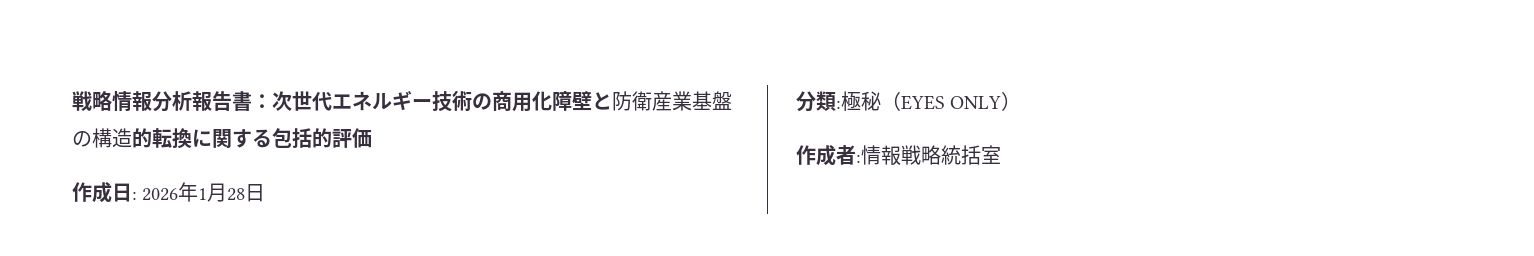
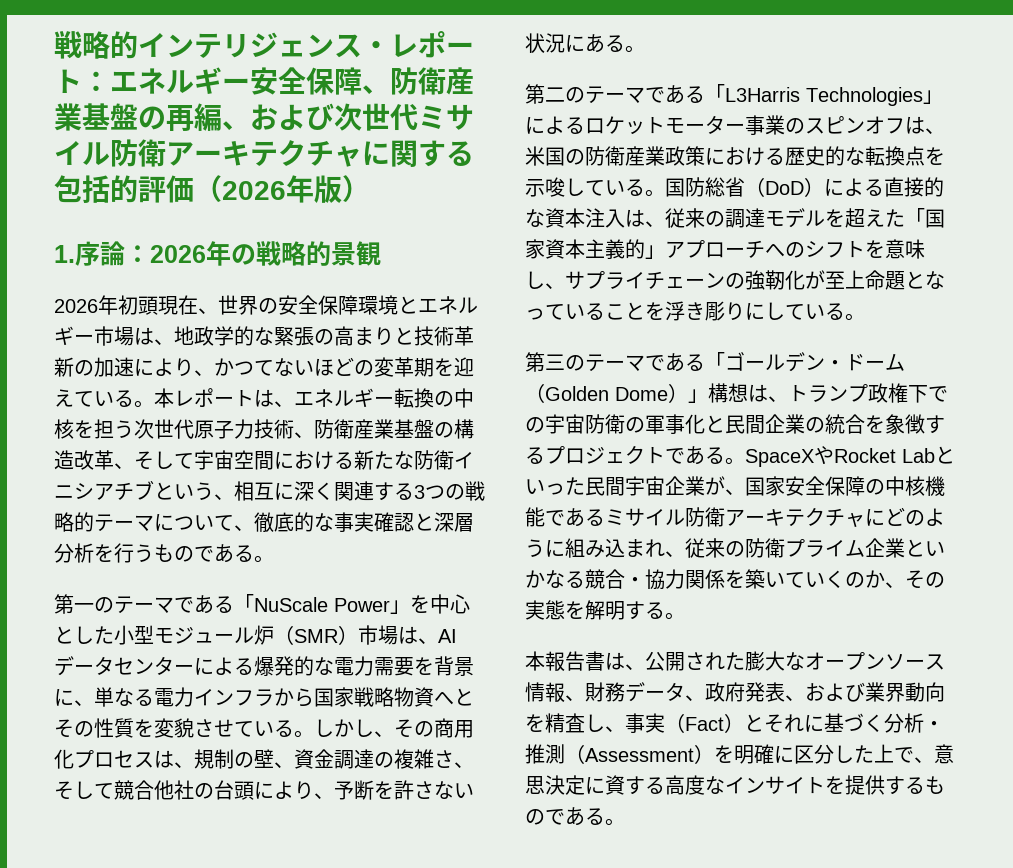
[72,90,612,112] 戦略情報分析報告書：次世代エネルギー技術の商用化障壁と -> [54,31,474,59] [54,67,474,95] [54,103,474,131] [54,139,474,167] [54,175,370,203] [54,241,381,266] [54,295,478,315] [54,326,474,346] [54,357,474,377] [54,388,474,408] [54,419,314,439] 戦略的インテリジェンス・レポート：エネルギー安全保障、防衛産業基盤の再編、および次世代ミサイル防衛アーキテクチャに関する包括的評価（2026年版） // 1.序論：2026年の戦略的景観 // 2026年初頭現在、世界の安全保障環境とエネルギー市場は、地政学的な緊張の高まりと技術革新の加速により、かつてないほどの変革期を迎えている。本レポートは、エネルギー転換の中核を担う次世代原子力技術、
[132,128,372,149] [72,181,266,203] [796,91,1022,112] [796,144,1001,166] 的転換に関する包括的評価 // 作成日: 2026年1月28日 // 分類:極秘（EYES ONLY） // 作成者:情報戦略統括室 -> [74,450,474,470] [54,480,485,501] [54,512,474,533] [54,543,274,563] [54,594,470,614] [54,625,457,645] [54,656,474,677] [54,687,474,707] [54,718,474,738] [54,749,474,769] [54,780,474,800] [525,33,645,53] [525,84,943,106] [525,115,945,135] [525,146,945,166] [525,177,944,197] [525,208,945,228] [525,239,925,259] [525,270,945,290] [525,301,865,321] [525,352,905,372] [525,383,948,403] [525,414,945,434] [525,445,955,467] [525,476,945,496] [525,507,945,527] [525,538,945,558] [525,569,945,590] [525,600,685,620] [525,651,945,672] [525,682,945,703] [525,713,944,733] [525,744,954,764] [525,775,945,795] [525,807,625,826] 改革、そして宇宙空間における新たな防衛イニシアチブという、相互に深く関連する3つの戦略的テーマについて、徹底的な事実確認と深層分析を行うものである。 // 第一のテーマである「NuScale Power」を中心とした小型モジュール炉（SMR）市場は、AIデータセンターによる爆発的な電力需要を背景に、単なる電力インフラから国家戦略物資へとその性質を変貌させている。しかし、その商用化プロセスは、規制の壁、資金調達の複雑さ、そして競合他社の台頭により、予断を許さない状況にある。 // 第二のテーマである「L3Harris Technologies」によるロケットモーター事業のスピンオフは、米国の防衛産業政策における歴史的な転換点を示唆している。国防総省（DoD）による直接的な資本注入は、従来の調達モデルを超えた「国家資本主義的」アプローチへのシフトを意味し、サプライチェーンの強靭化が至上命題となっていることを浮き彫りにしている。 // 第三のテーマである「ゴールデン・ドーム（Golden Dome）」構想は、トランプ政権下での宇宙防衛の軍事化と民間企業の統合を象徴するプロジェクトである。SpaceXやRocket Labといった民間宇宙企業が、国家安全保障の中核機能であるミサイル防衛アーキテクチャにどのように組み込まれ、従来の防衛プライム企業といかなる競合・協力関係を築いていくのか、その実態を解明する。 // 本報告書は、公開された膨大なオープンソース情報、財務データ、政府発表、および業界動向を精査し、事実（Fact）とそれに基づく分析・推測（Assessment）を明確に区分した上で、意思決定に資する高度なインサイトを提供するものである。

